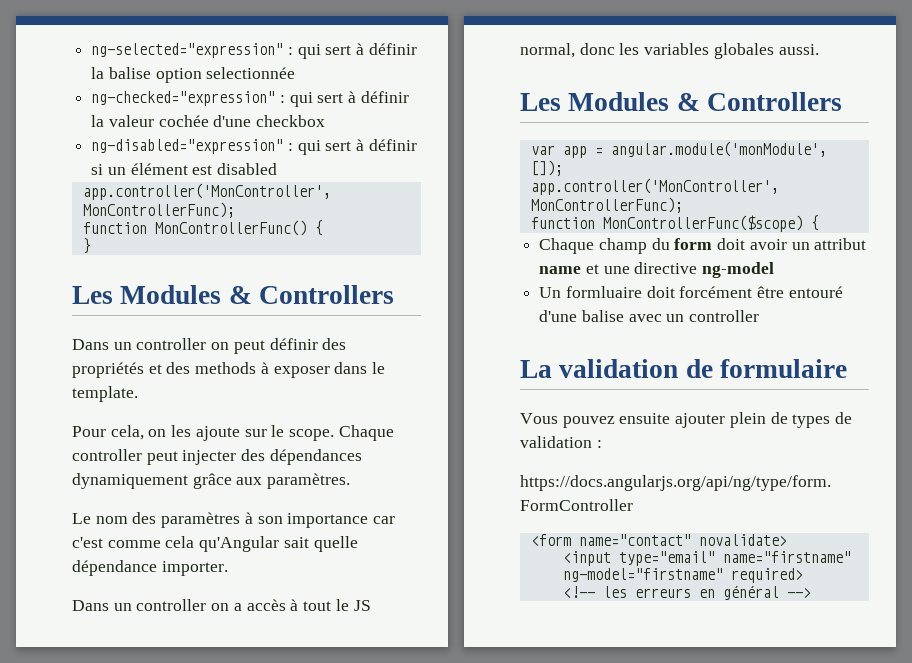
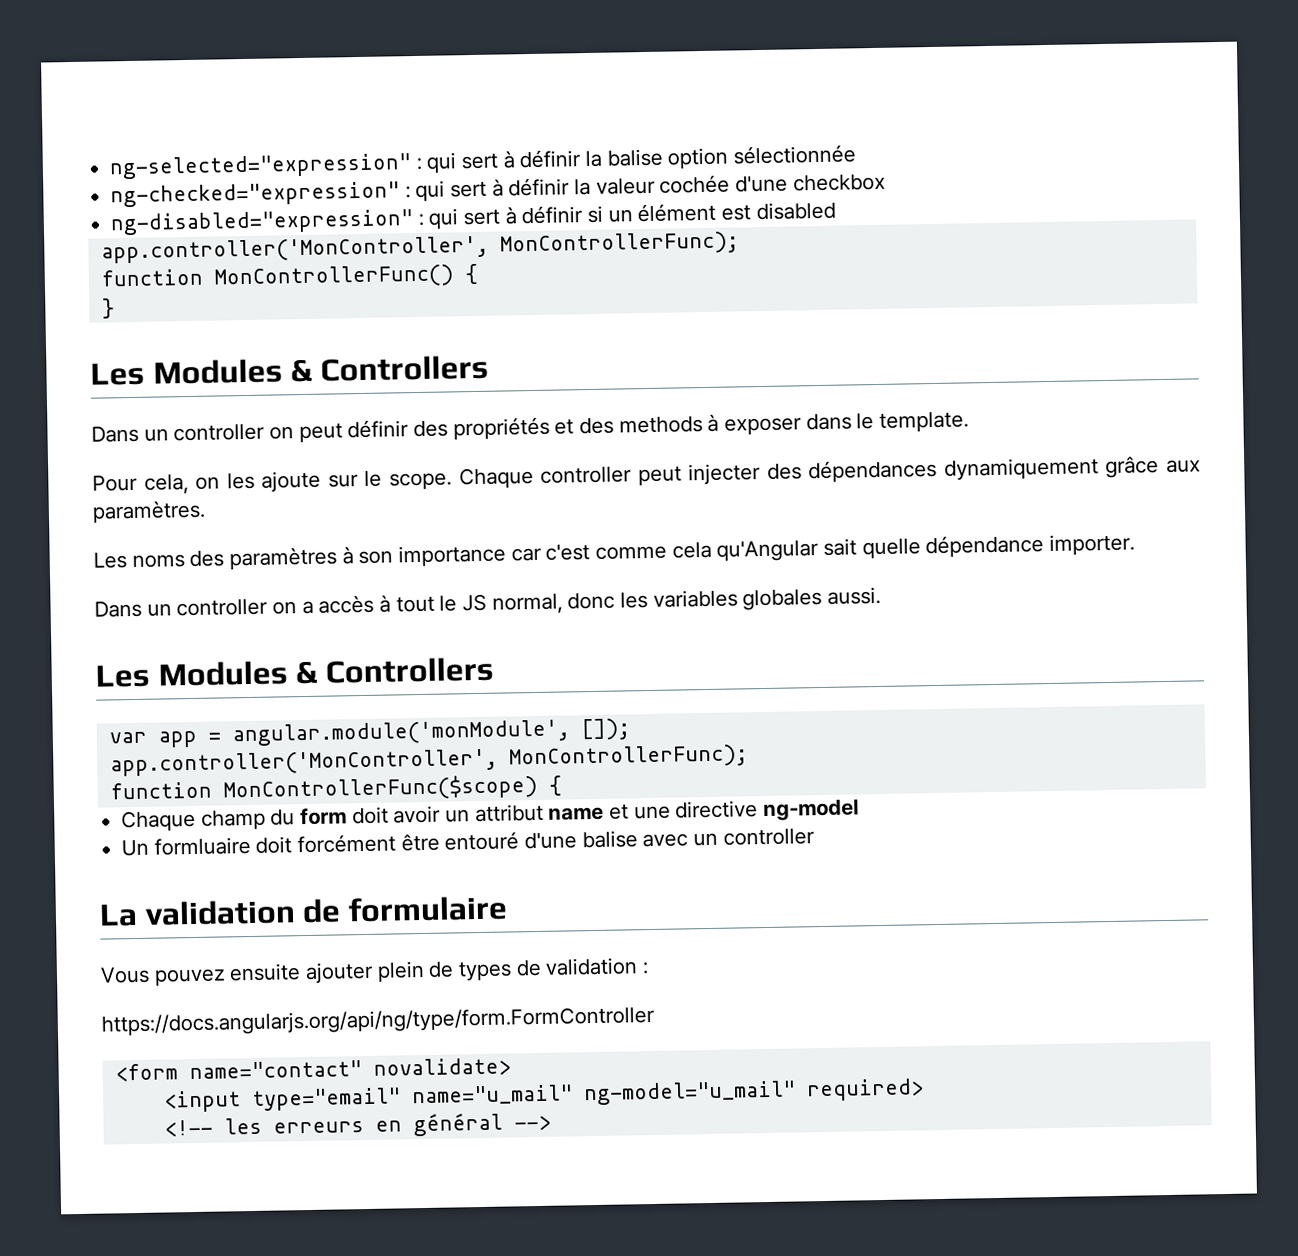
[206,67,296,79] selectionnée -> [733,144,857,165] sélectionnée
[72,513,128,524] Le nom -> [93,552,185,569] Les noms
[722,551,851,563] [562,568,723,582] name="firstname" ng-model="firstname" -> [410,1080,796,1106] name="u_mail" ng-model="u_mail"

